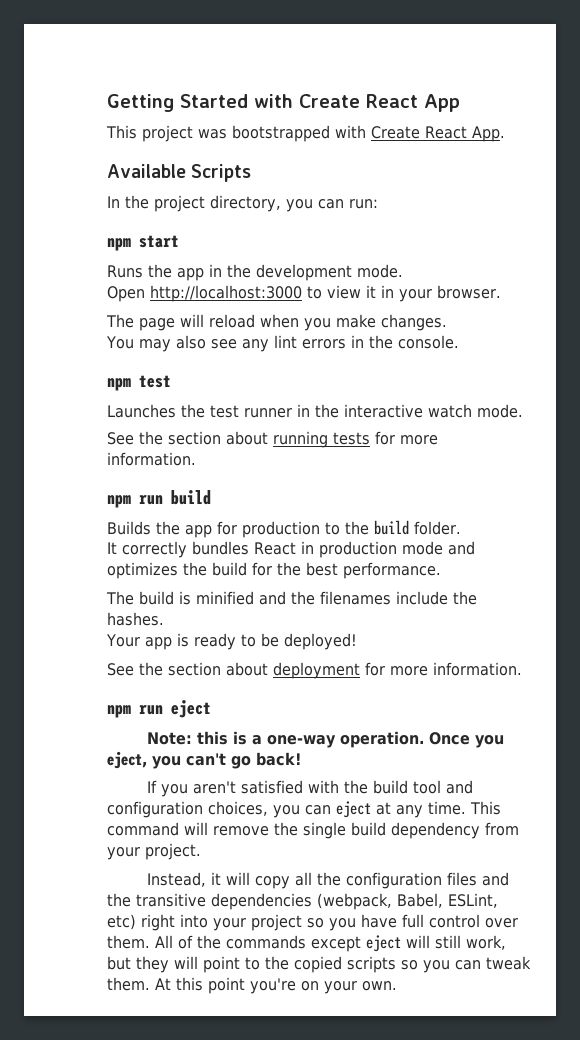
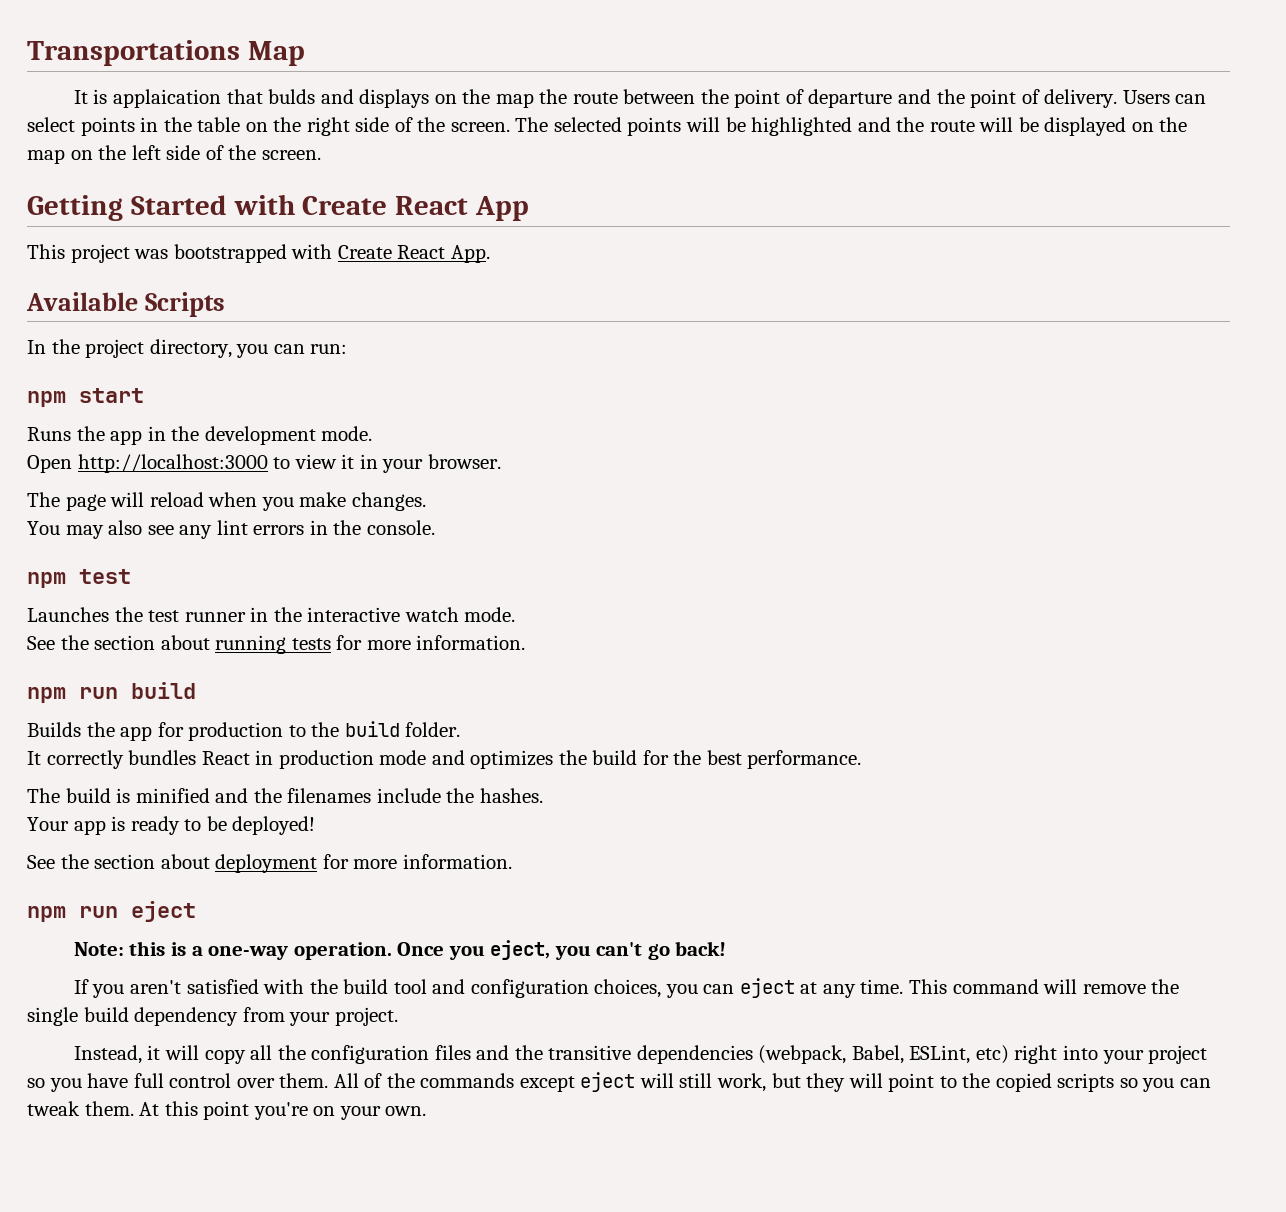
(107, 103) none -> [27,40,305,66] [73,89,1207,108] [27,117,1188,136] [27,145,321,164] Transportations Map // It is applaication that bulds and displays on the map the route between the point of departure and the point of delivery. Users can select points in the table on the right side of the screen. The selected points will be highlighted and the route will be displayed on the map on the left side of the screen. //

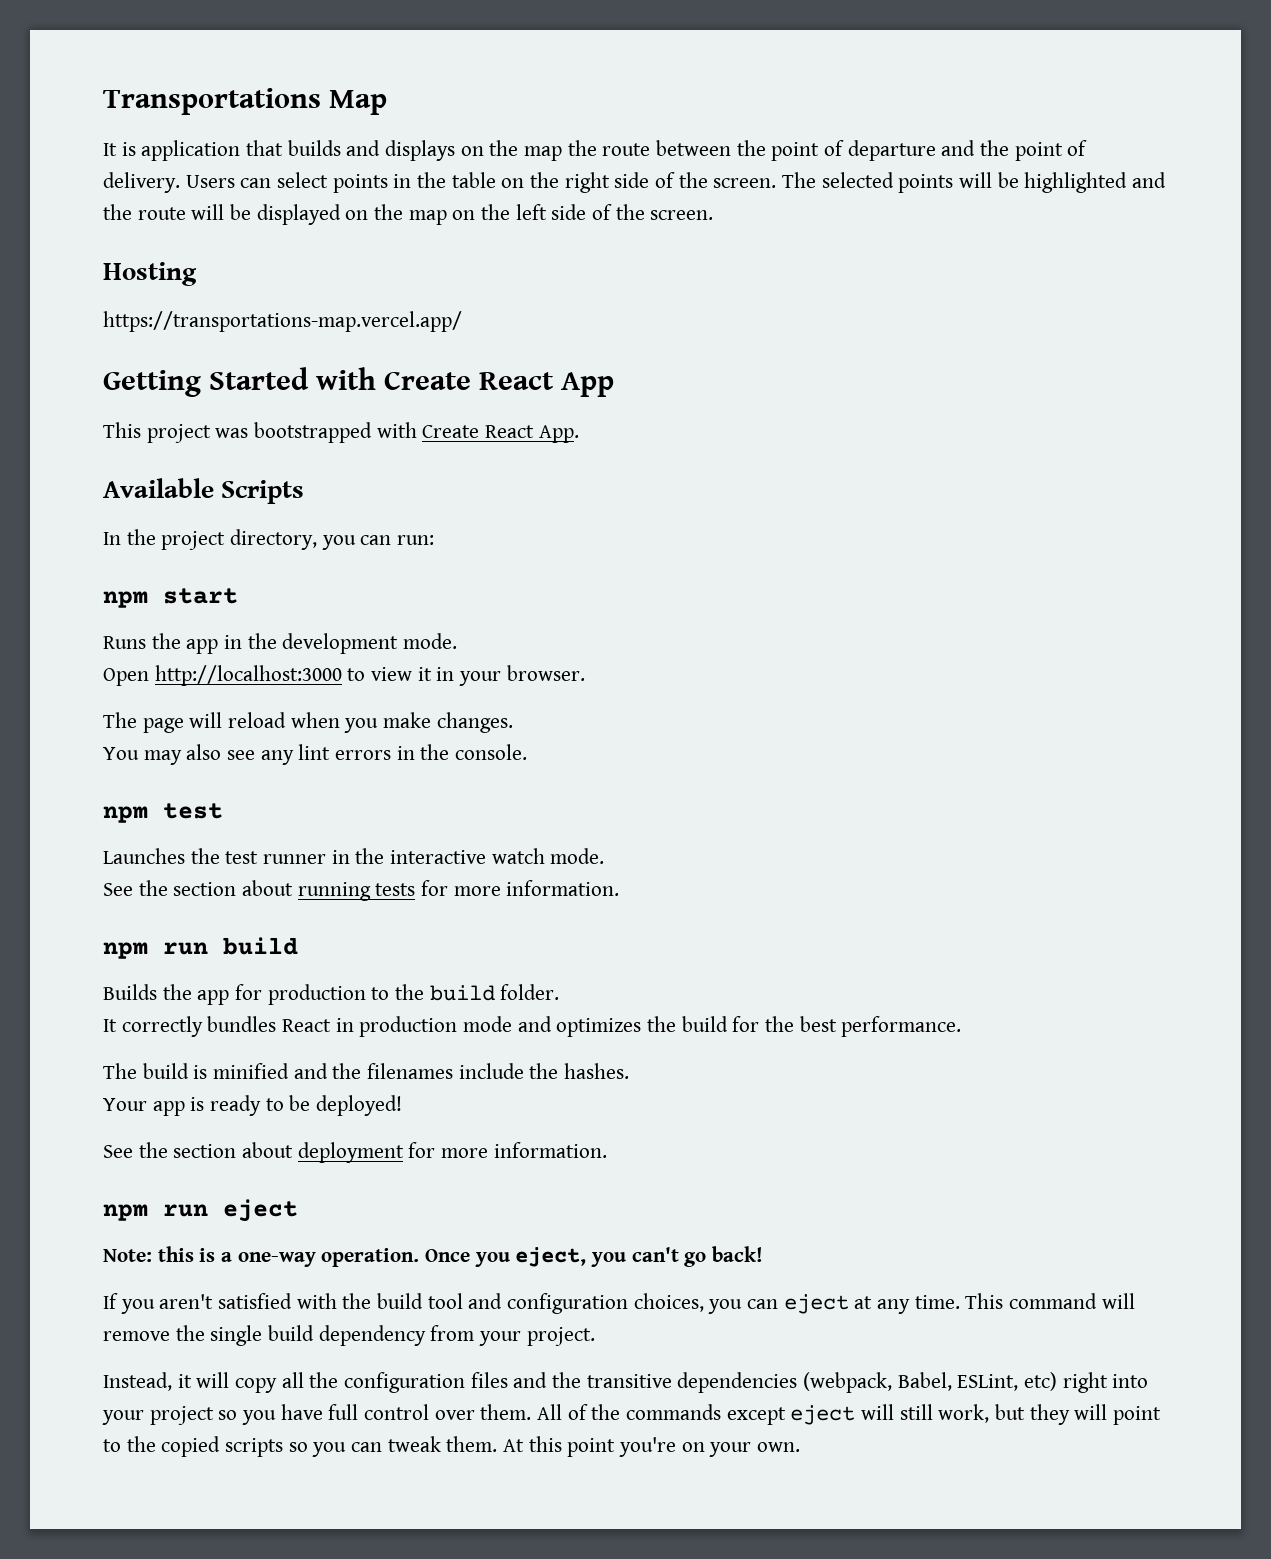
[112,89,316,108] applaication that bulds -> [141,140,341,161] application that builds
(321, 155) none -> [103,262,197,286] [103,311,462,332] // Hosting // https://transportations-map.vercel.app/

